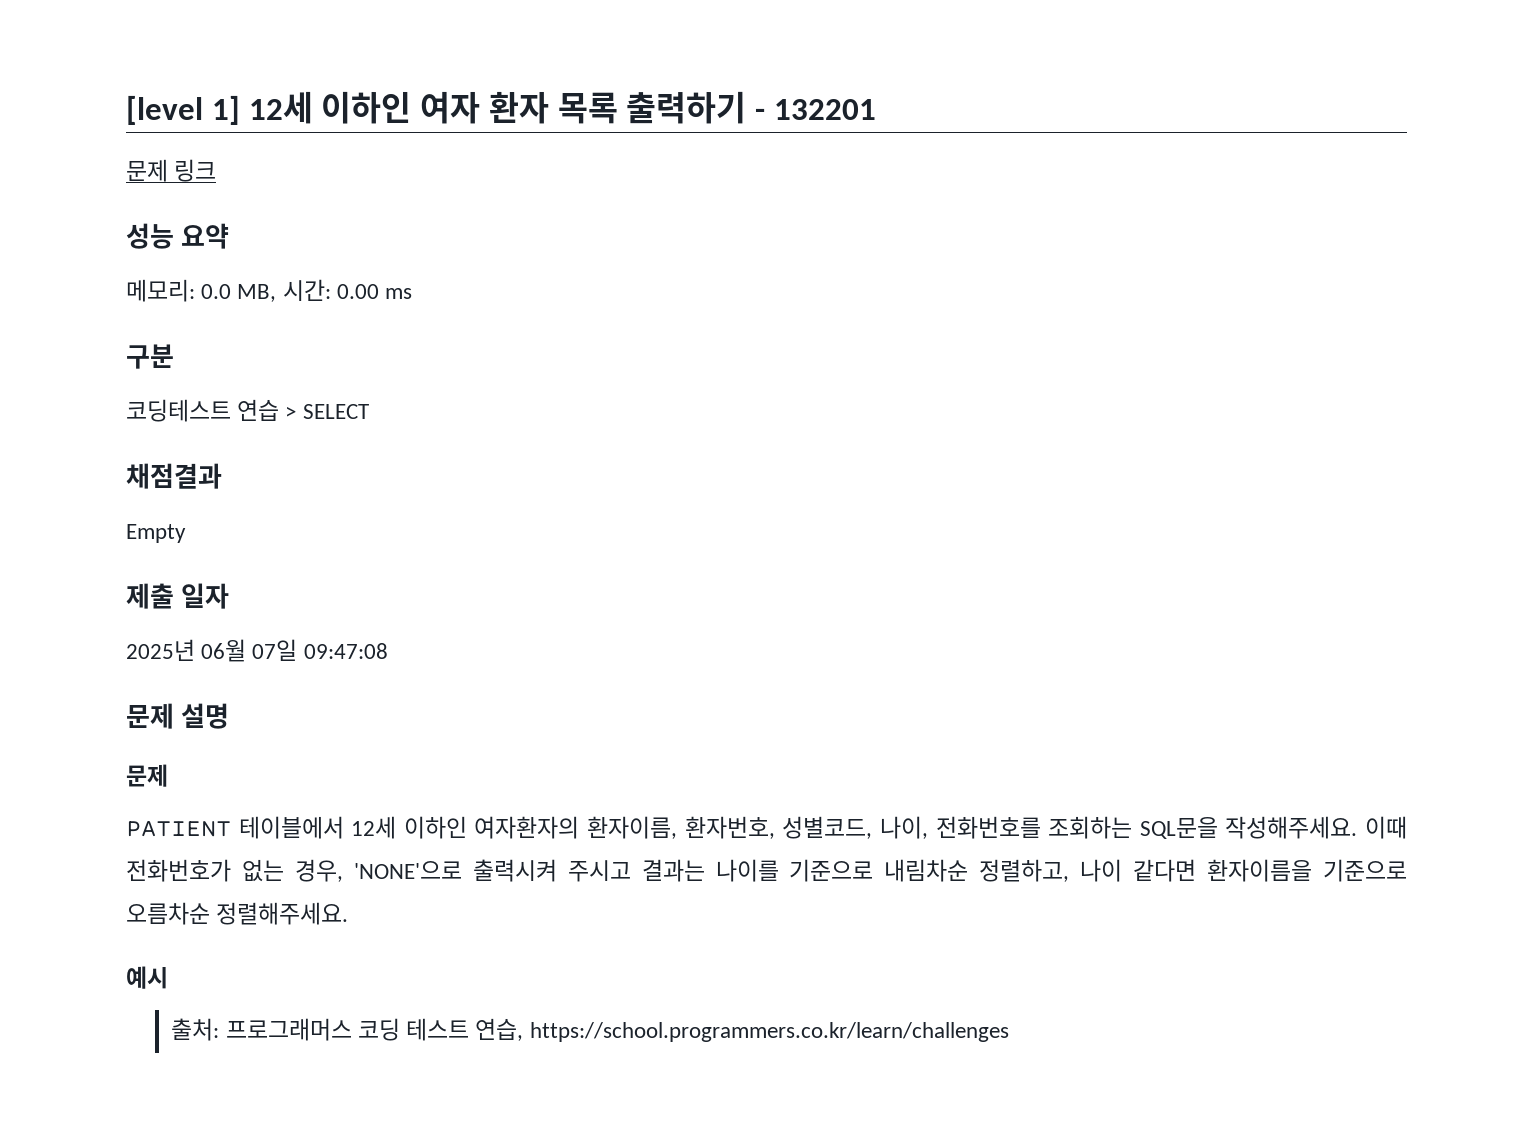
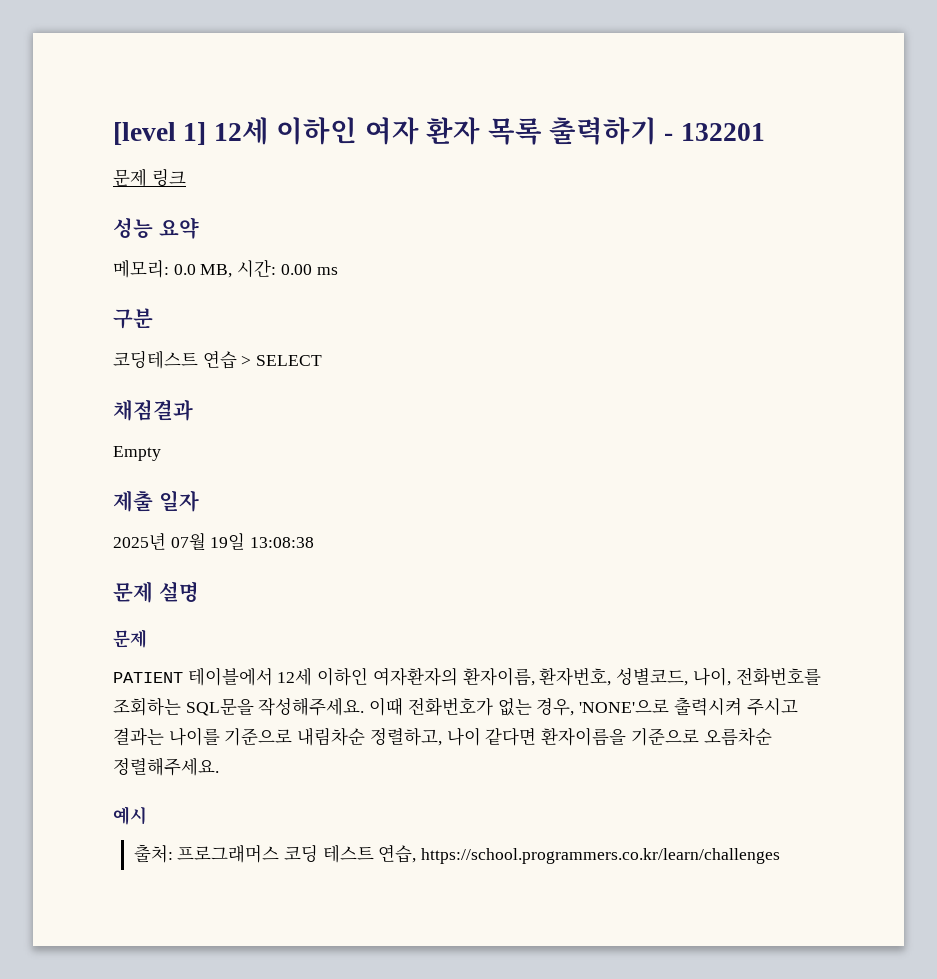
[201,639,388,662] 06월 07일 09:47:08 -> [170,533,315,550] 07월 19일 13:08:38

